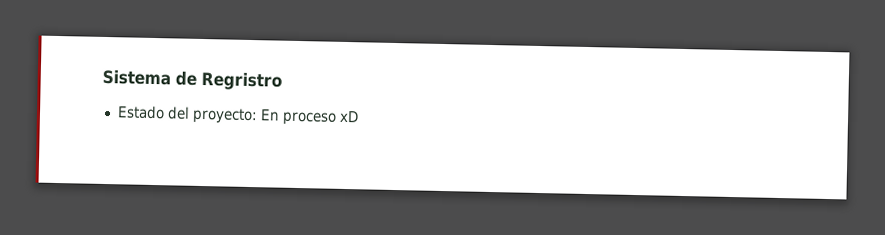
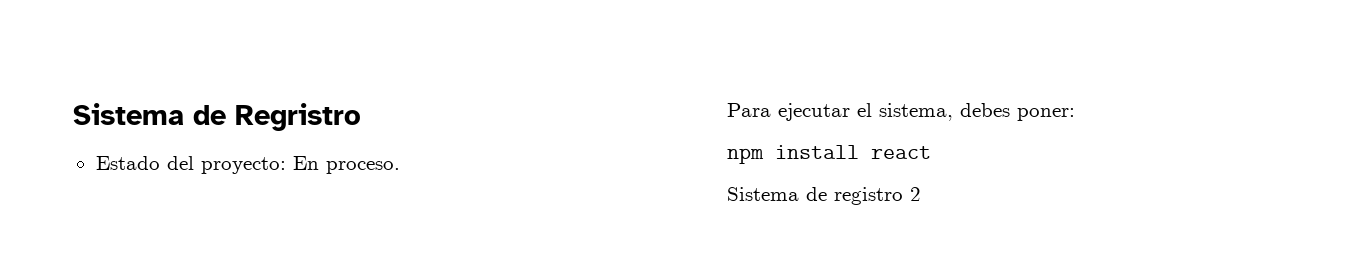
[281,110,359,126] proceso xD -> [325,161,400,174] [727,103,1075,121] [727,145,931,164] [727,187,921,205] proceso. // Para ejecutar el sistema, debes poner: // npm install react // Sistema de registro 2

